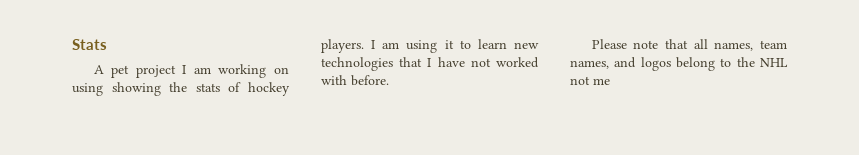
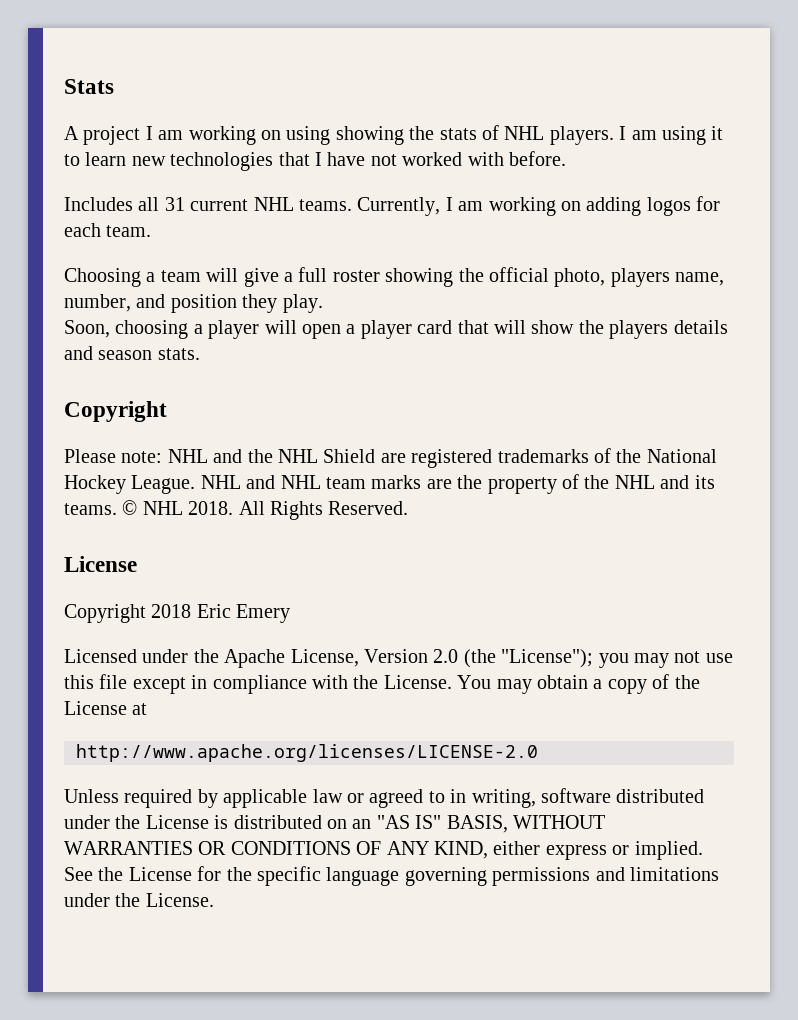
[111,65,130,78] pet -> (79, 133) none
[247,82,290,96] hockey -> [504,126,545,140] NHL
[591,39,787,51] [570,57,788,71] [570,76,610,85] Please note that all names, team names, and logos belong to the NHL not me -> [64,196,721,216] [64,223,152,237] [64,267,725,287] [64,294,323,313] [64,320,728,339] [64,346,200,360] [64,401,167,422] [64,448,717,468] [64,474,715,494] [64,500,409,520] [64,556,137,572] [64,604,291,623] [64,649,733,668] [64,674,700,694] [64,701,148,715] [76,744,538,762] [64,788,705,808] [64,815,605,833] [64,841,703,860] [64,866,719,886] [64,893,214,907] Includes all 31 current NHL teams. Currently, I am working on adding logos for each team. // Choosing a team will give a full roster showing the official photo, players name, number, and position they play. // Soon, choosing a player will open a player card that will show the players details and season stats. // Copyright // Please note: NHL and the NHL Shield are registered trademarks of the National Hockey League. NHL and NHL team marks are the property of the NHL and its teams. © NHL 2018. All Rights Reserved. // License // Copyright 2018 Eric Emery // Licensed under the Apache License, Version 2.0 (the "License"); you may not use this file except in compliance with the License. You may obtain a copy of the License at // http://www.apache.org/licenses/LICENSE-2.0 // Unless required by applicable law or agreed to in writing, software distributed under the License is distributed on an "AS IS" BASIS, WITHOUT WARRANTIES OR CONDITIONS OF ANY KIND, either express or implied. See the License for the specific language governing permissions and limitations under the License.

